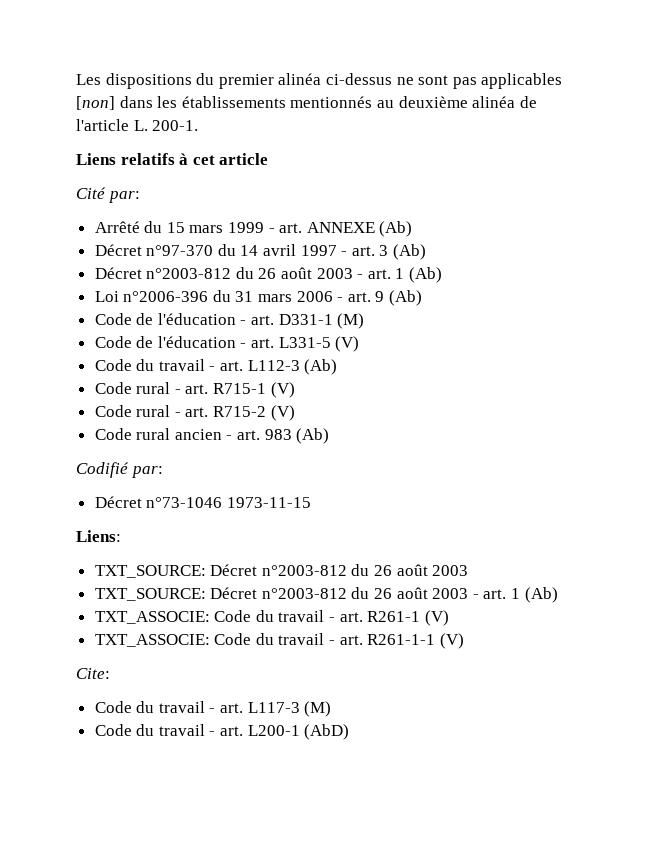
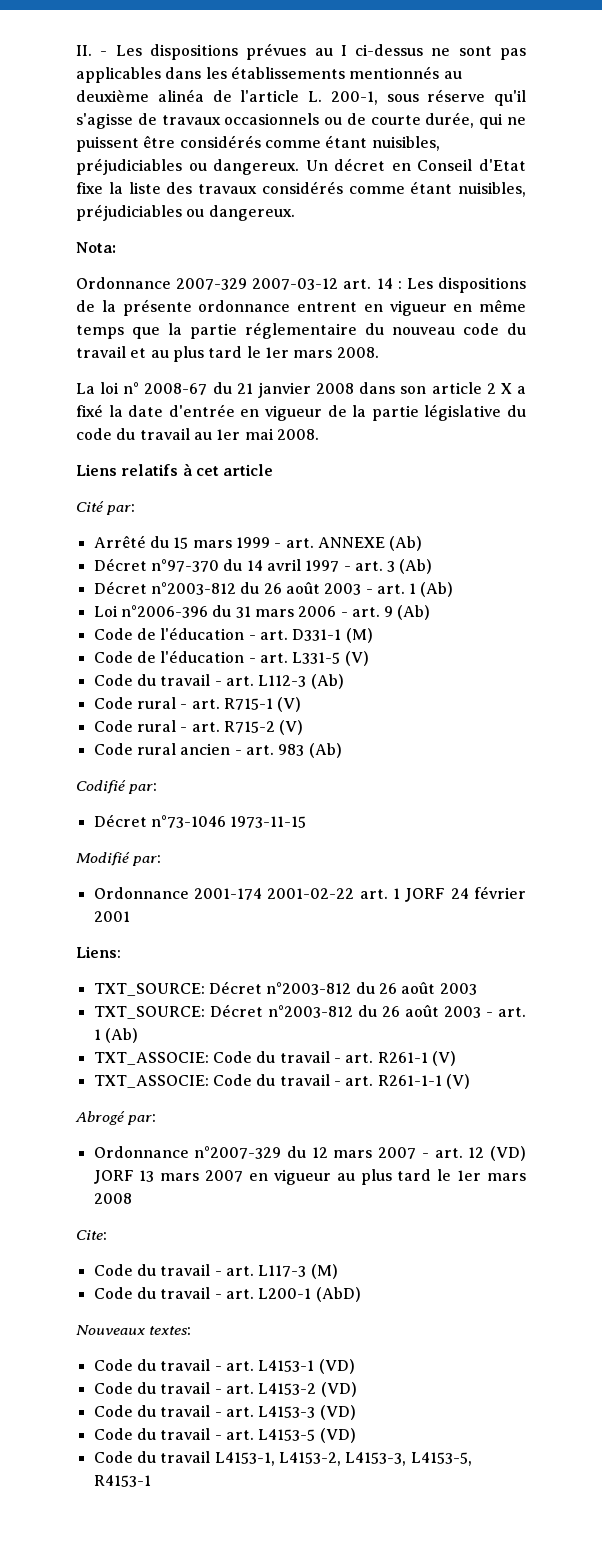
[76,73,322,89] Les dispositions du premier alinéa -> [76,43,347,60] II. - Les dispositions prévues au I
[76,96,115,110] [non] -> (161, 75) none
[152,120,199,131] 200-1. -> [330,89,526,106] [76,112,526,129] [76,135,440,152] [76,158,526,175] [76,181,526,197] [76,204,295,221] [76,242,116,253] [76,277,527,293] [76,299,526,316] [76,322,526,339] [76,346,379,362] [76,382,526,398] [76,404,527,421] [76,428,319,440] 200-1, sous réserve qu'il s'agisse de travaux occasionnels ou de courte durée, qui ne puissent être considérés comme étant nuisibles, préjudiciables ou dangereux. Un décret en Conseil d'Etat fixe la liste des travaux considérés comme étant nuisibles, préjudiciables ou dangereux. // Nota: // Ordonnance 2007-329 2007-03-12 art. 14 : Les dispositions de la présente ordonnance entrent en vigueur en même temps que la partie réglementaire du nouveau code du travail et au plus tard le 1er mars 2008. // La loi n° 2008-67 du 21 janvier 2008 dans son article 2 X a fixé la date d'entrée en vigueur de la partie législative du code du travail au 1er mai 2008.
(311, 502) none -> [76,852,162,866] [93,886,526,902] [93,911,130,922] // Modifié par: // Ordonnance 2001-174 2001-02-22 art. 1 JORF 24 février 2001
(464, 641) none -> [75,1111,157,1125] [93,1146,526,1161] [93,1169,526,1185] [93,1193,132,1204] // Abrogé par: // Ordonnance n°2007-329 du 12 mars 2007 - art. 12 (VD) JORF 13 mars 2007 en vigueur au plus tard le 1er mars 2008
(350, 732) none -> [76,1325,192,1335] [93,1359,355,1374] [93,1382,357,1397] [93,1405,356,1420] [93,1428,356,1443] [93,1451,472,1466] [93,1475,151,1487] // Nouveaux textes: // Code du travail - art. L4153-1 (VD) // Code du travail - art. L4153-2 (VD) // Code du travail - art. L4153-3 (VD) // Code du travail - art. L4153-5 (VD) // Code du travail L4153-1, L4153-2, L4153-3, L4153-5, R4153-1

